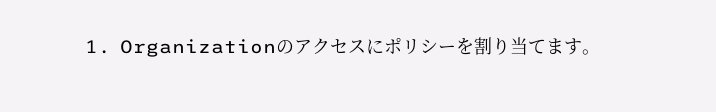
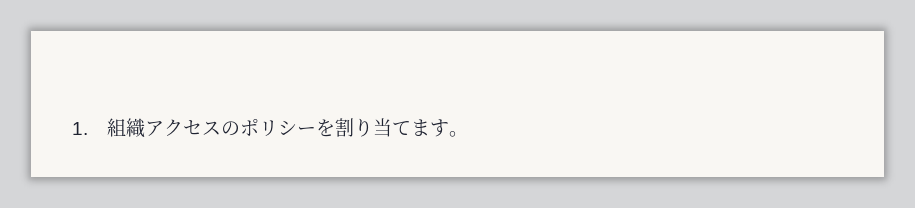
[120,39,294,57] Organizationの -> [106,118,145,138] 組織
[366,39,384,54] に -> [220,121,240,136] の

